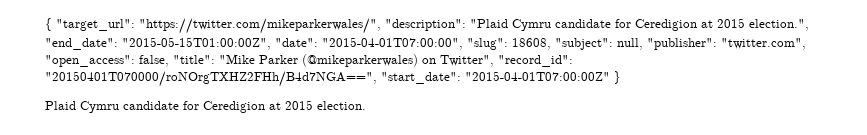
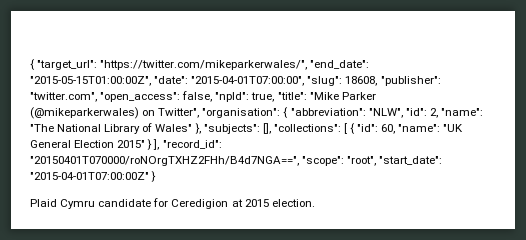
[385,18,809,31] "description": "Plaid Cymru candidate for Ceredigion at 2015 election.", -> (308, 65) none
[555,38,643,50] "subject": null, -> (378, 81) none
(169, 61) none -> [215,92,275,102] "npld": true,
[498,55,573,67] [45,71,377,87] "record_id": "20150401T070000/roNOrgTXHZ2FHh/B4d7NGA==", -> [202,107,483,118] [30,123,464,134] [30,139,222,150] [30,156,377,166] "organisation": { "abbreviation": "NLW", "id": 2, "name": "The National Library of Wales" }, "subjects": [], "collections": [ { "id": 60, "name": "UK General Election 2015" } ], "record_id": "20150401T070000/roNOrgTXHZ2FHh/B4d7NGA==", "scope": "root",

